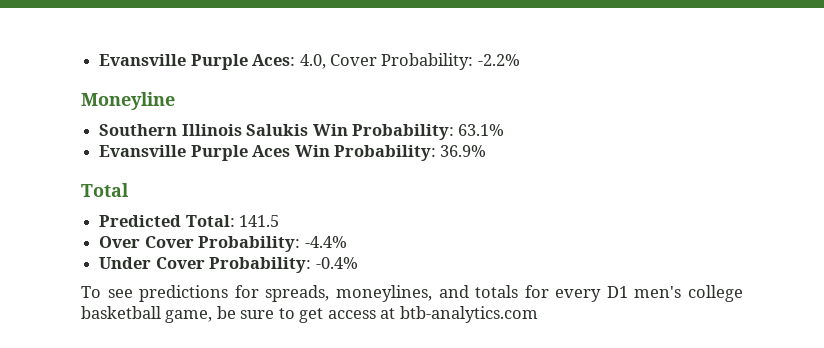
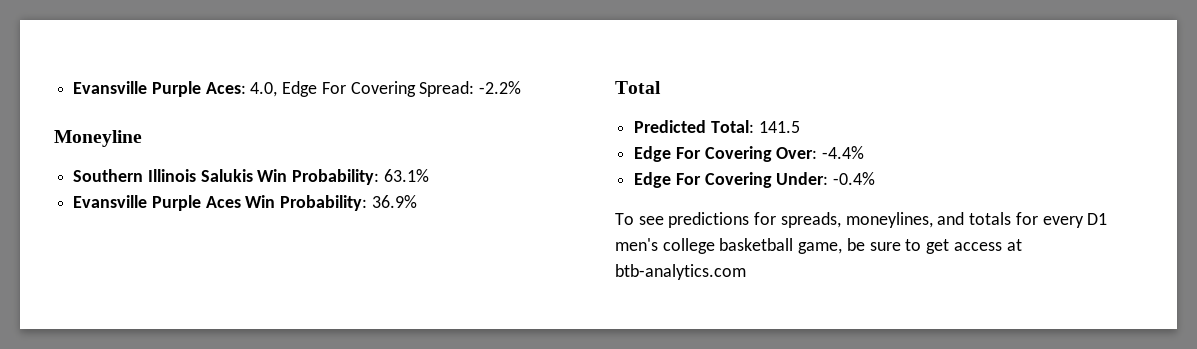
[329,53,474,70] Cover Probability: -> [282,81,475,97] Edge For Covering Spread:
[99,236,347,252] [99,257,312,273] Over Cover Probability: -4.4% // Under Cover Probability: -> [634,146,865,162] [634,172,829,188] Edge For Covering Over: -4.4% // Edge For Covering Under:

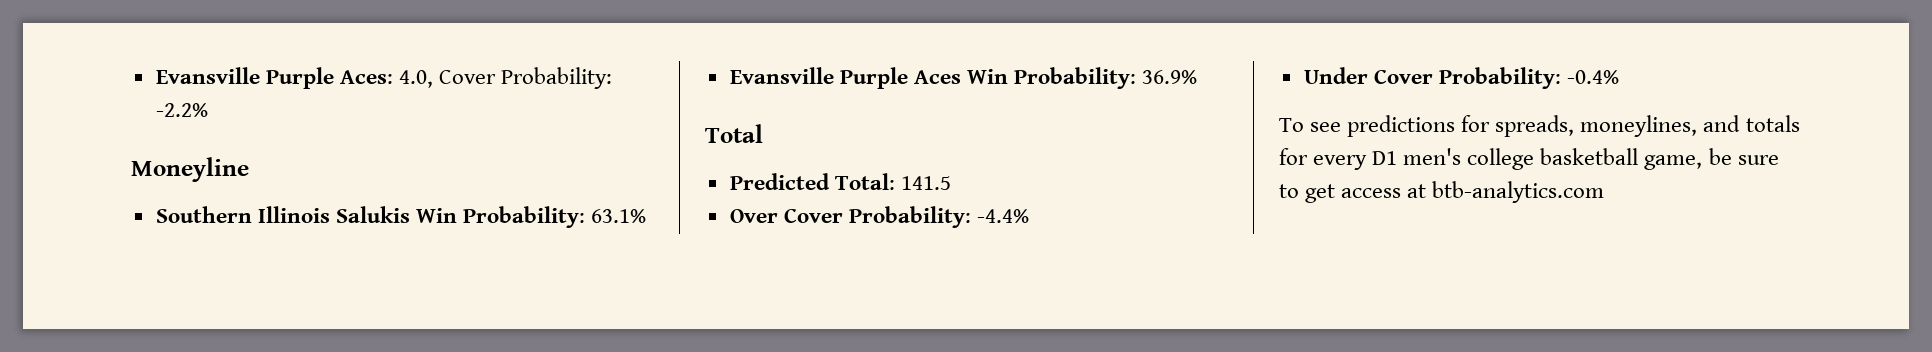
[282,81,475,97] Edge For Covering Spread: -> [439,67,613,89] Cover Probability:
[634,146,865,162] [634,172,829,188] Edge For Covering Over: -4.4% // Edge For Covering Under: -> [729,206,1029,228] [1303,67,1561,89] Over Cover Probability: -4.4% // Under Cover Probability:

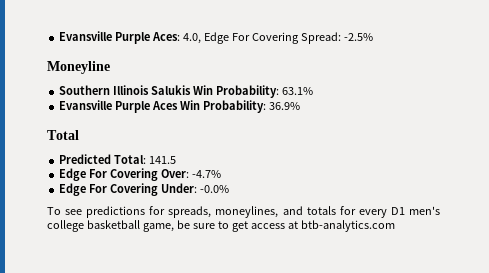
[439,67,613,89] [155,103,208,117] Cover Probability: -2.2% -> [203,32,373,44] Edge For Covering Spread: -2.5%
[729,206,1029,228] [1303,67,1619,89] Over Cover Probability: -4.4% // Under Cover Probability: -0.4% -> [59,168,221,181] [59,183,229,196] Edge For Covering Over: -4.7% // Edge For Covering Under: -0.0%

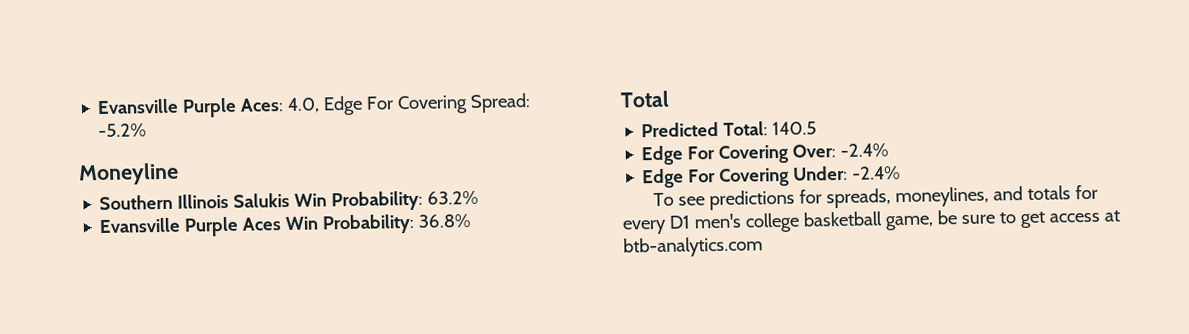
[343,33,373,41] -2.5% -> [98,123,148,138] -5.2%
[281,87,313,95] 63.1% -> [427,190,480,205] 63.2%
[268,102,300,110] 36.9% -> [418,213,472,228] 36.8%
[149,156,177,164] 141.5 -> [772,121,818,136] 140.5
[191,170,221,178] -4.7% -> [840,143,890,157] -2.4%
[199,185,229,193] -0.0% -> [852,166,902,180] -2.4%

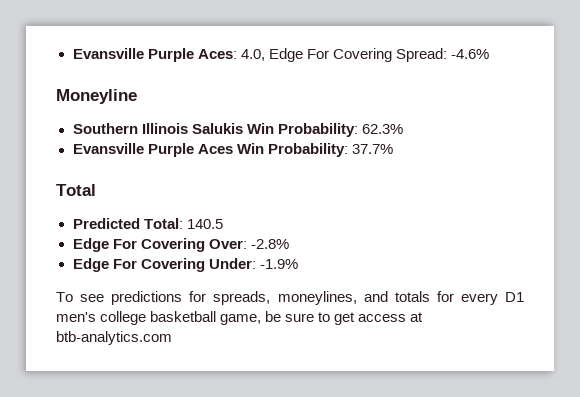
[98,123,148,138] -5.2% -> [450,49,489,59] -4.6%
[427,190,480,205] 63.2% -> [361,124,403,134] 62.3%
[418,213,472,228] 36.8% -> [351,144,393,154] 37.7%
[840,143,890,157] -2.4% -> [250,239,289,249] -2.8%
[852,166,902,180] -2.4% -> [259,259,298,269] -1.9%

